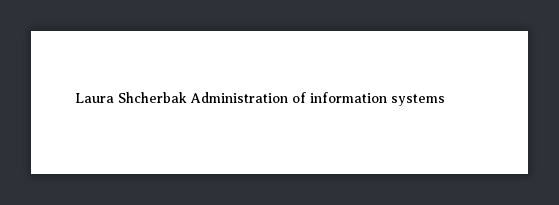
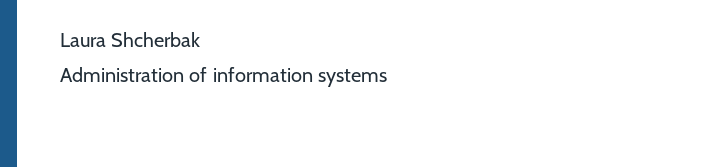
(187, 97) none -> (201, 39) //

